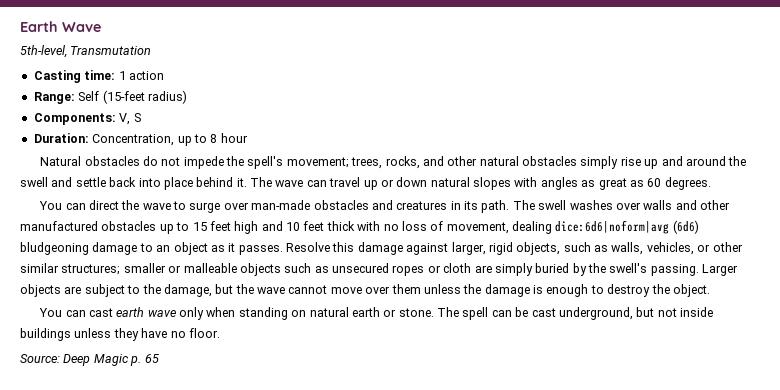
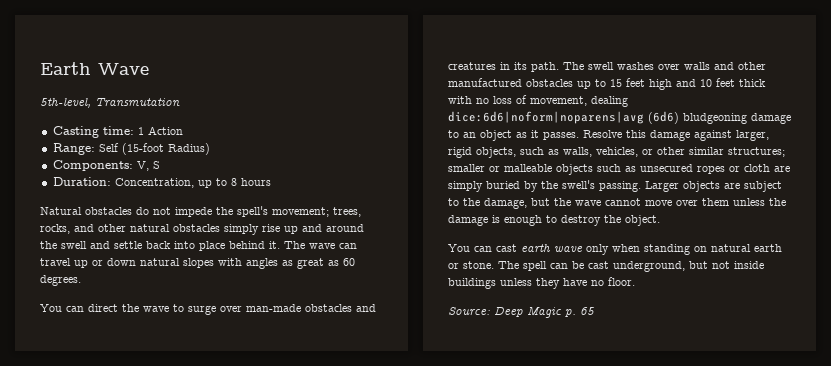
[128,71,164,80] action -> [147,126,183,135] Action
[102,90,187,104] (15-feet radius) -> [121,143,210,155] (15-foot Radius)
[220,133,248,143] hour -> [240,178,271,186] hours
[555,220,670,234] dice:6d6|noform|avg -> [448,111,644,124] dice:6d6|noform|noparens|avg

